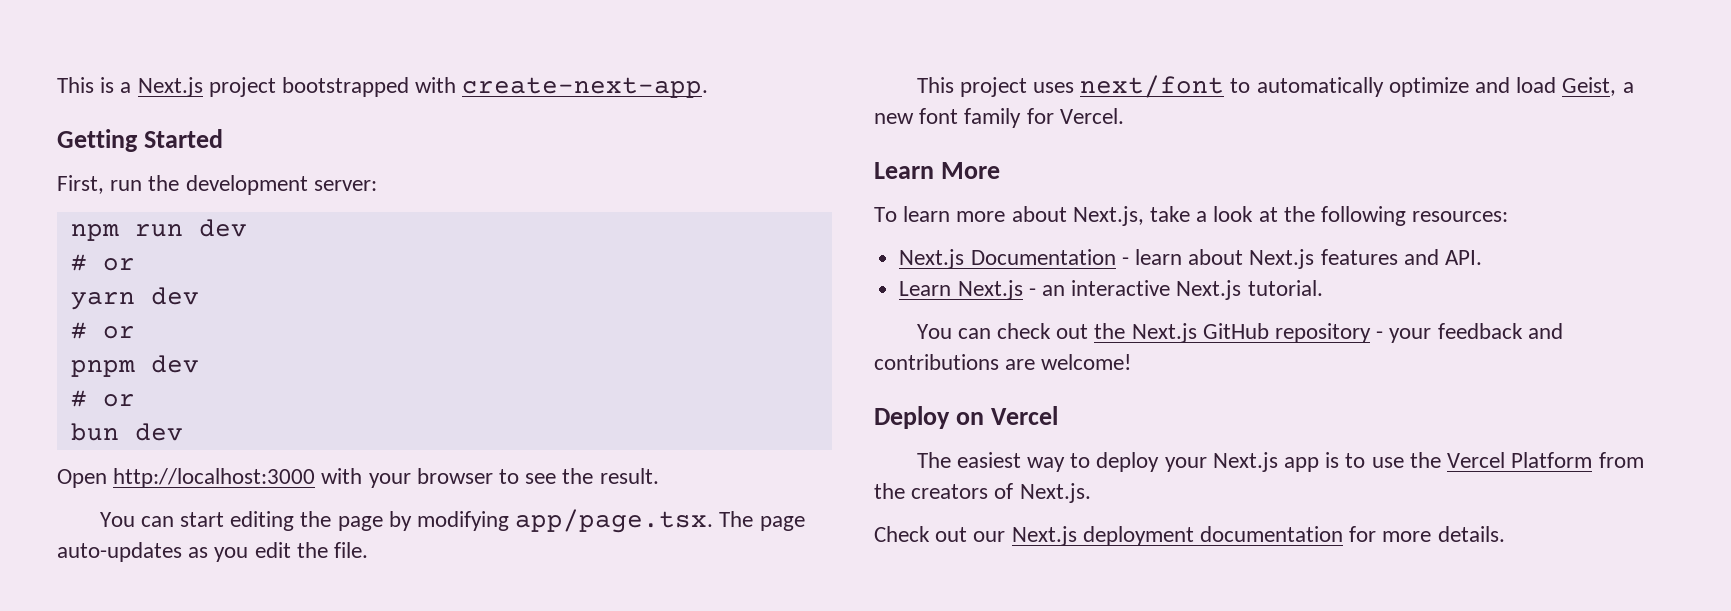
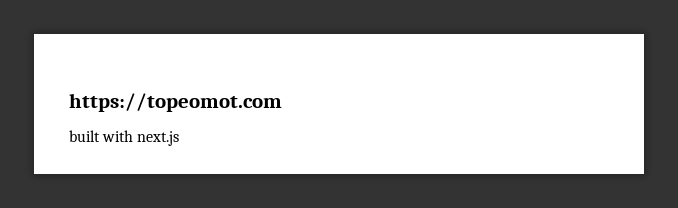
[57,77,709,98] [57,129,223,152] [57,175,377,195] [70,219,247,241] [70,254,135,271] [70,287,199,310] [70,322,135,339] [70,355,199,377] [70,390,135,407] [70,423,183,441] [57,468,659,488] [99,509,805,533] [57,542,369,562] [916,75,1634,98] [874,108,1124,128] [874,162,1000,179] [874,206,1509,226] [899,249,1482,269] [899,280,1323,300] [916,323,1563,343] [874,354,1132,370] [874,406,1058,429] [916,452,1644,472] [874,483,1091,503] [874,526,1505,546] This is a Next.js project bootstrapped with create-next-app. // Getting Started // First, run the development server: // npm run dev // # or // yarn dev // # or // pnpm dev // # or // bun dev // Open http://localhost:3000 with your browser to see the result. // You can start editing the page by modifying app/page.tsx. The page auto-updates as you edit the file. // This project uses next/font to automatically optimize and load Geist, a new font family for Vercel. // Learn More // To learn more about Next.js, take a look at the following resources: // Next.js Documentation - learn about Next.js features and API. // Learn Next.js - an interactive Next.js tutorial. // You can check out the Next.js GitHub repository - your feedback and contributions are welcome! // Deploy on Vercel // The easiest way to deploy your Next.js app is to use the Vercel Platform from the creators of Next.js. // Check out our Next.js deployment documentation for more details. -> [69,93,282,112] [69,130,180,146] https://topeomot.com // built with next.js

